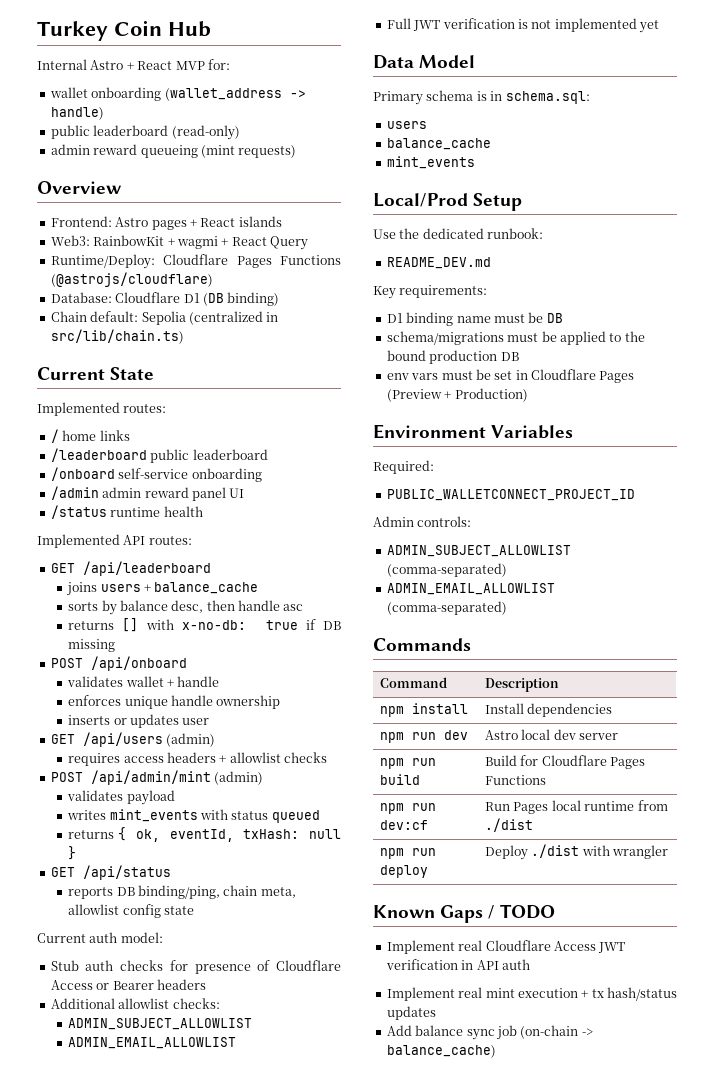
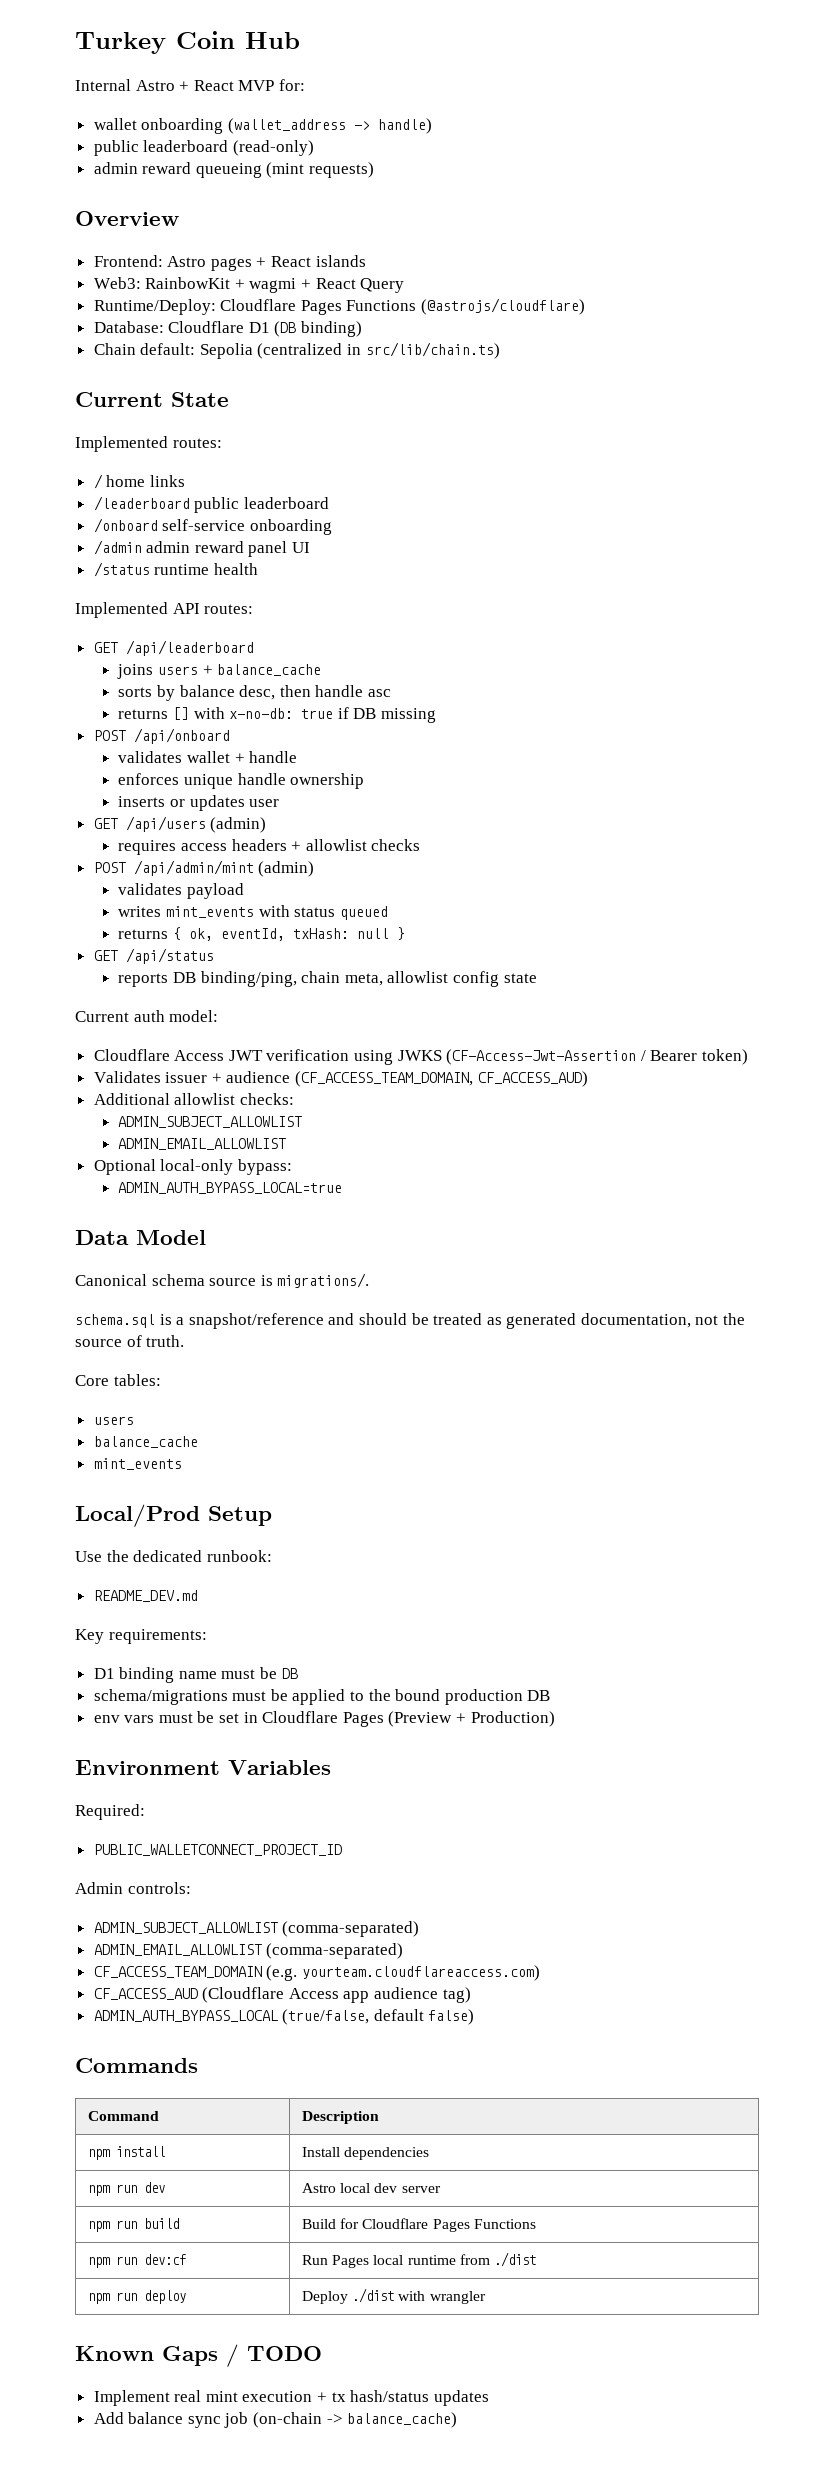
[50,960,341,974] [50,979,206,990] Stub auth checks for presence of Cloudflare Access or Bearer headers -> [93,1049,749,1065] [93,1071,588,1087] Cloudflare Access JWT verification using JWKS (CF-Access-Jwt-Assertion / Bearer token) // Validates issuer + audience (CF_ACCESS_TEAM_DOMAIN, CF_ACCESS_AUD)
[386,18,659,33] [373,55,476,69] [373,90,590,105] Full JWT verification is not implemented yet // Data Model // Primary schema is in schema.sql: -> [93,1159,292,1175] [118,1182,343,1194] [75,1230,206,1245] [75,1273,370,1288] [75,1313,746,1329] [75,1335,185,1347] [75,1374,161,1386] Optional local-only bypass: // ADMIN_AUTH_BYPASS_LOCAL=true // Data Model // Canonical schema source is migrations/. // schema.sql is a snapshot/reference and should be treated as generated documentation, not the source of truth. // Core tables:
(507, 608) none -> [93,1965,540,1981] [93,1987,471,2003] [93,2009,475,2025] // CF_ACCESS_TEAM_DOMAIN (e.g. yourteam.cloudflareaccess.com) // CF_ACCESS_AUD (Cloudflare Access app audience tag) // ADMIN_AUTH_BYPASS_LOCAL (true/false, default false)
[386,940,626,954] [385,959,530,970] // Implement real Cloudflare Access JWT verification in API auth -> (322, 2353) none

